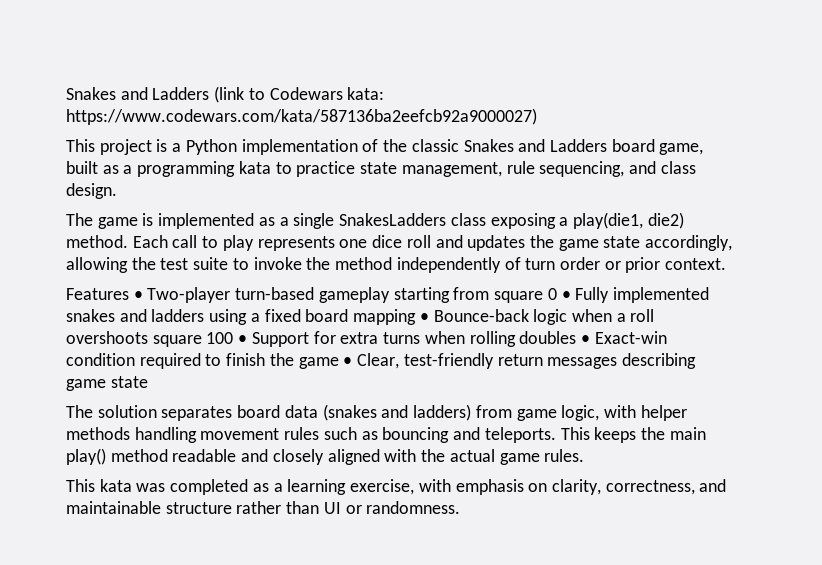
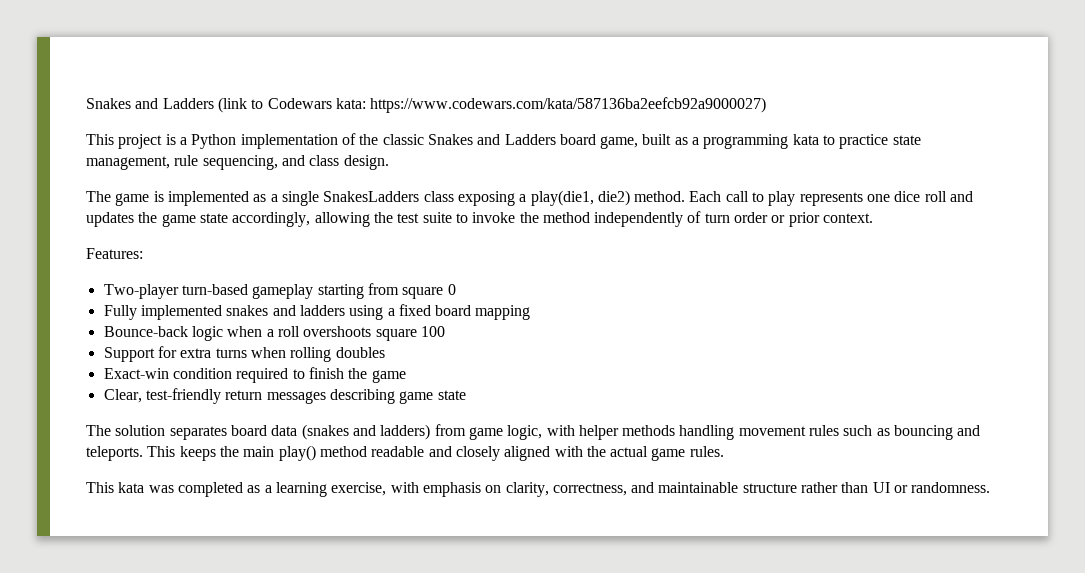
[66,288,143,300] Features • -> [86,248,143,259] Features: //
[561,291,571,300] • -> (456, 289) //
[419,313,429,322] • -> (531, 312) //
[238,335,248,344] • -> (445, 331) //
[580,335,590,344] • -> (385, 352) //
[343,357,353,366] • -> (406, 376) //

